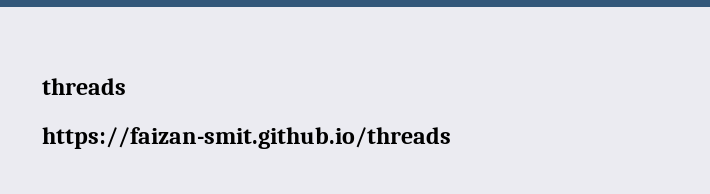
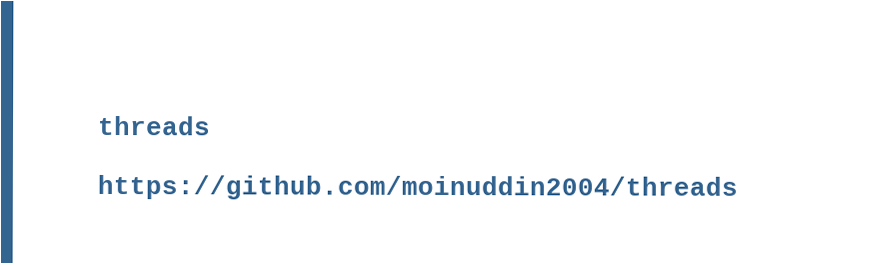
[42,127,451,149] https://faizan-smit.github.io/threads -> [97,174,738,201] https://github.com/moinuddin2004/threads

